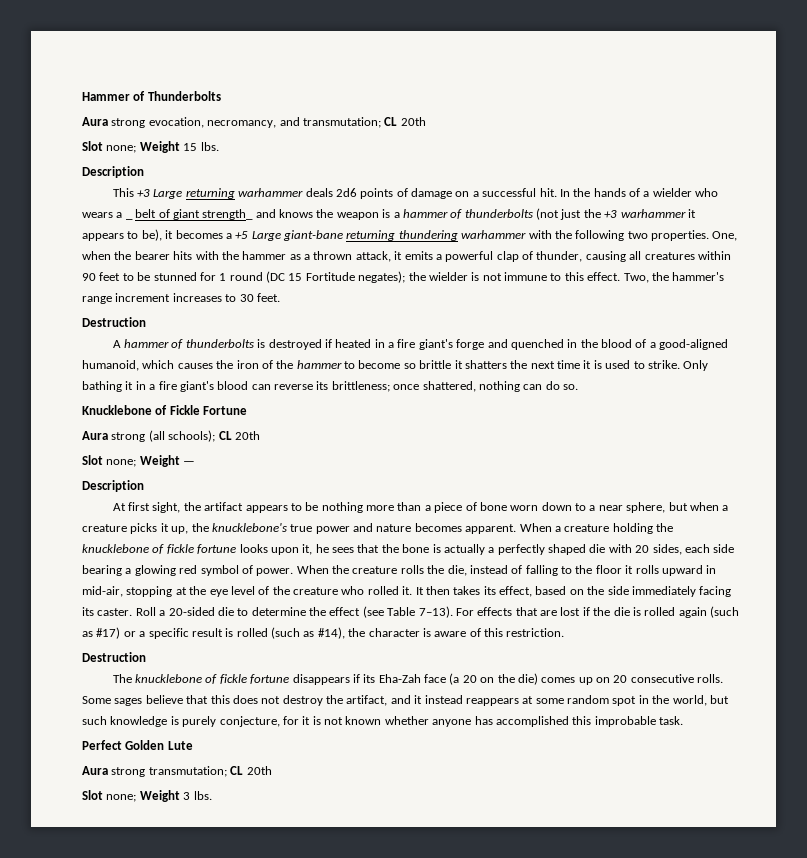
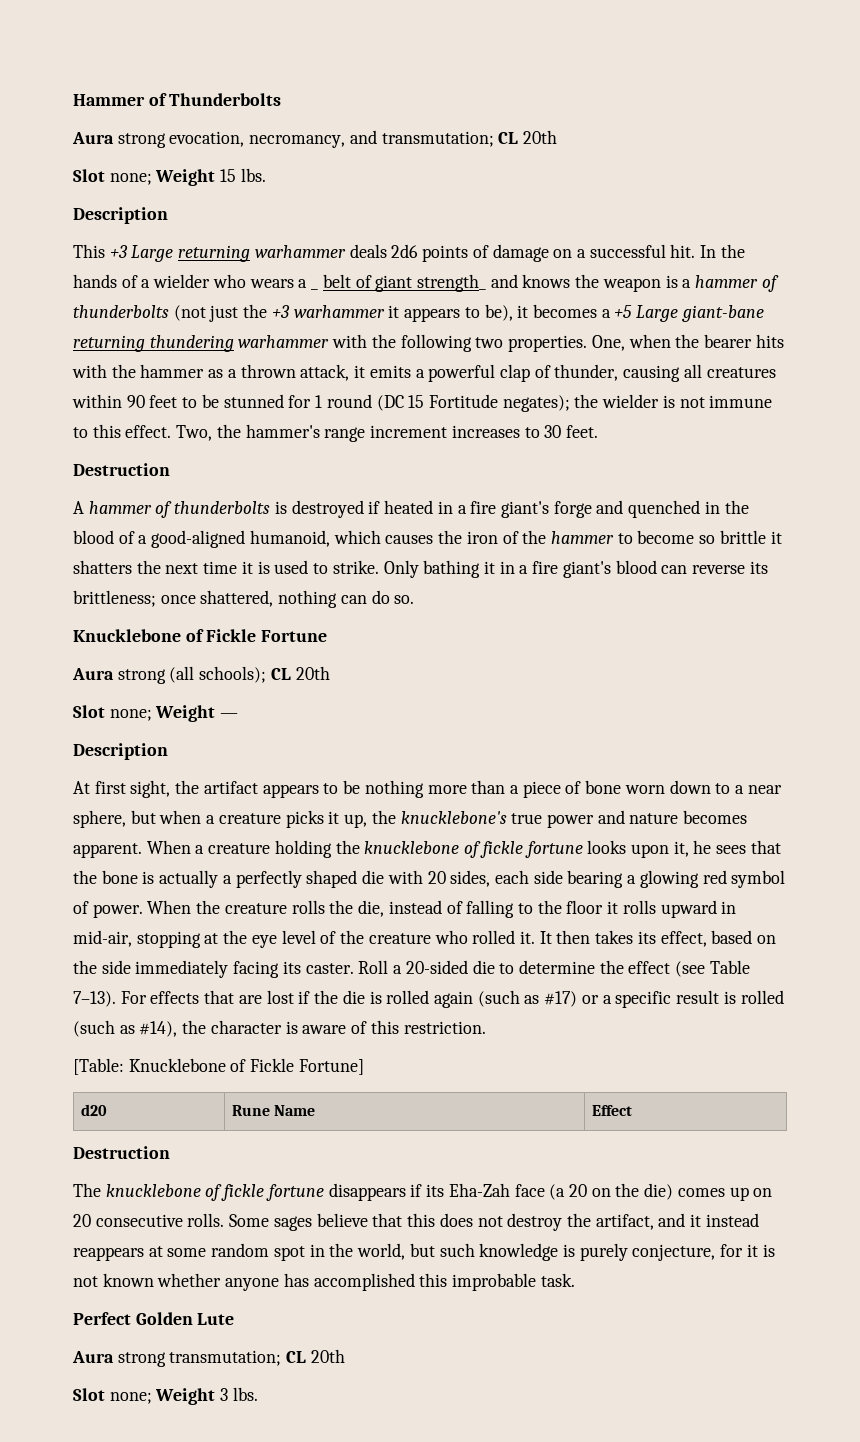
(565, 632) none -> [73,1058,364,1075] [80,1104,107,1116] [231,1105,316,1116] [591,1105,632,1116] // [Table: Knucklebone of Fickle Fortune] // d20 | Rune Name | Effect

